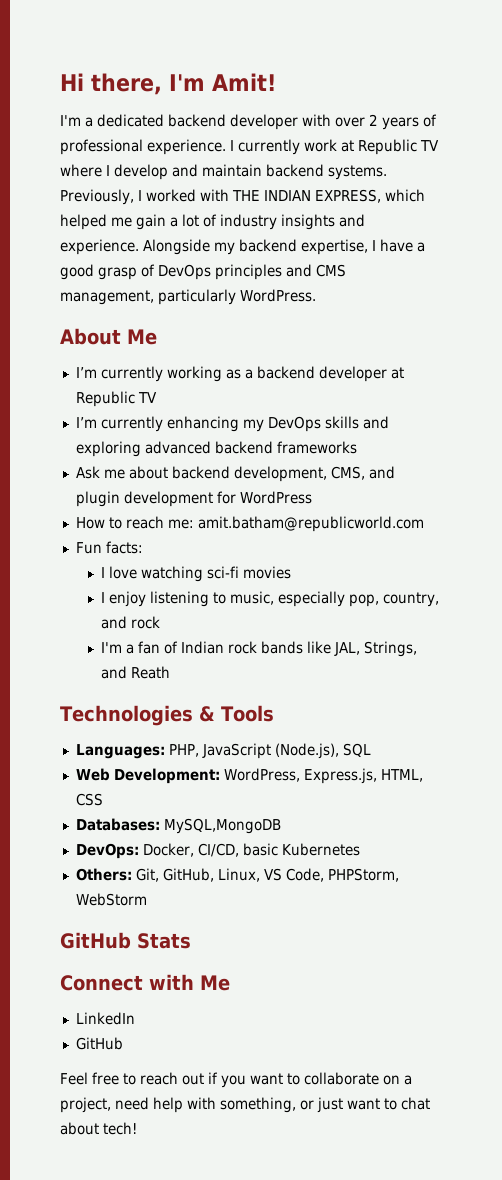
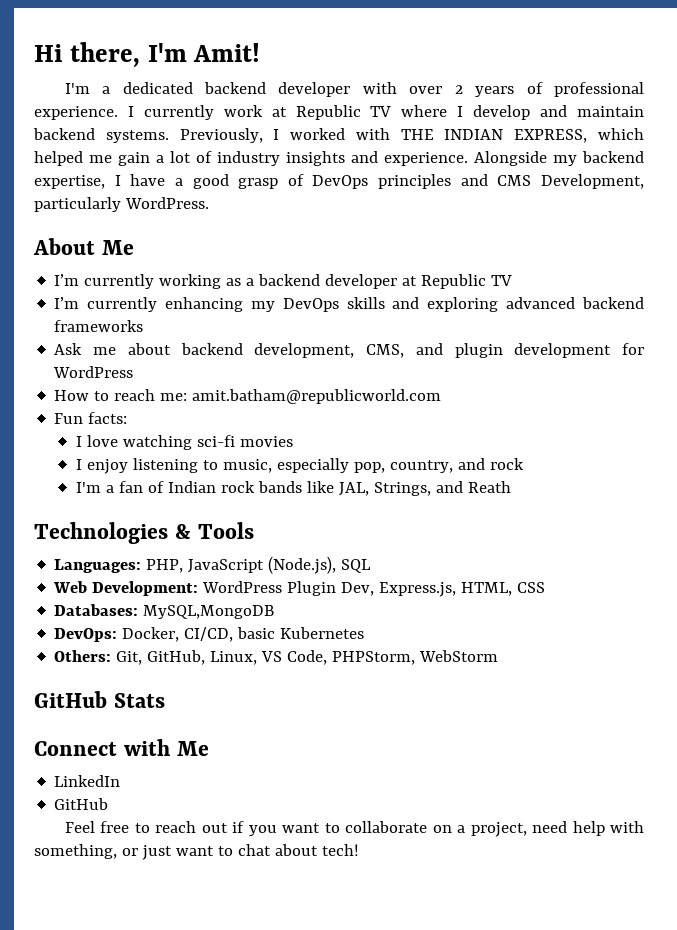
[60,290,154,305] management, -> [540,174,644,189] Development,
[223,768,300,782] WordPress, -> [202,581,375,596] WordPress Plugin Dev,

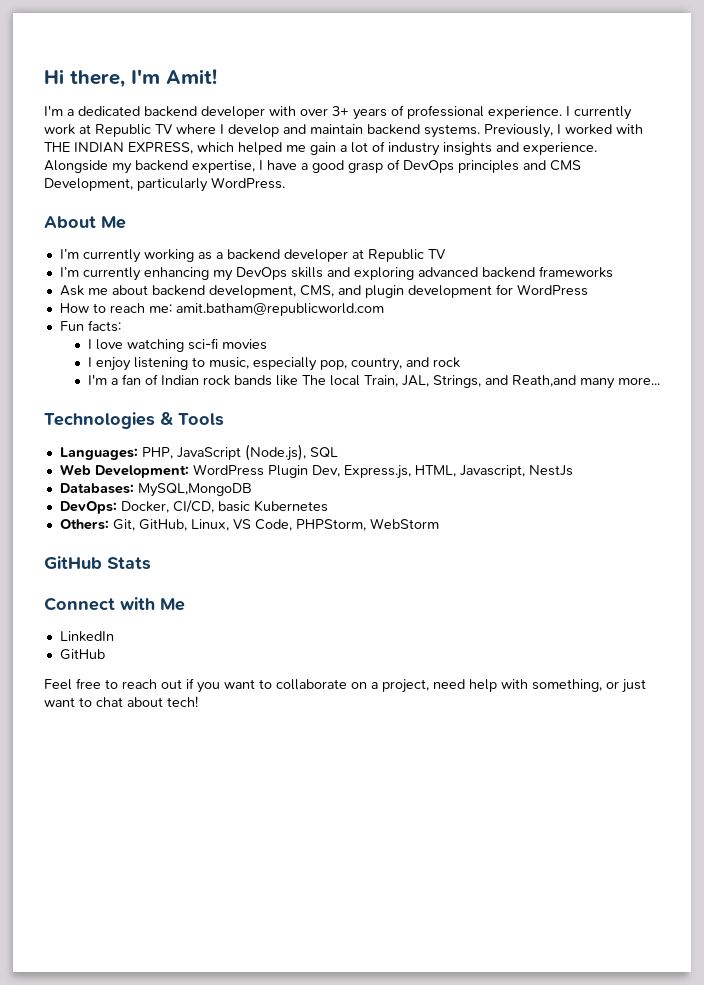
[454,85,463,94] 2 -> [332,106,349,116] 3+
[338,481,511,496] JAL, Strings, and Reath -> [301,375,660,389] The local Train, JAL, Strings, and Reath,and many more...
[517,582,546,593] CSS -> [459,465,573,478] Javascript, NestJs

